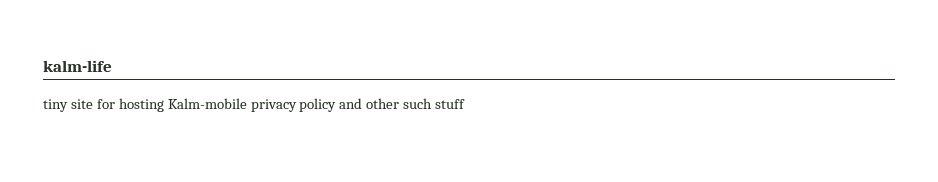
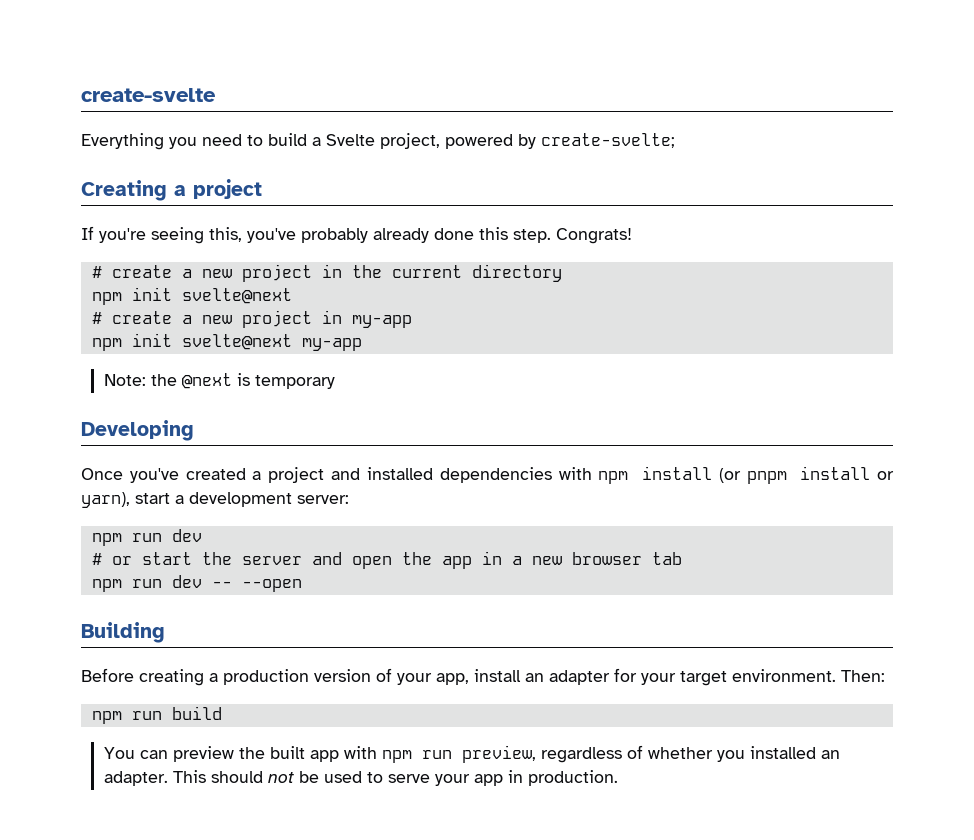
[43,60,112,72] [43,98,466,112] kalm-life // tiny site for hosting Kalm-mobile privacy policy and other such stuff -> [81,88,216,102] [81,133,675,150] [81,179,262,201] [81,226,632,244] [91,264,562,282] [91,287,292,305] [91,310,412,328] [91,333,362,351] [103,373,335,389] [81,420,194,441] [81,466,894,484] [81,492,349,508] [91,529,202,546] [91,551,682,569] [91,575,302,592] [81,622,165,643] [81,668,885,686] [91,706,222,724] [103,745,840,763] [103,770,618,786] create-svelte // Everything you need to build a Svelte project, powered by create-svelte; // Creating a project // If you're seeing this, you've probably already done this step. Congrats! // # create a new project in the current directory // npm init svelte@next // # create a new project in my-app // npm init svelte@next my-app // Note: the @next is temporary // Developing // Once you've created a project and installed dependencies with npm install (or pnpm install or yarn), start a development server: // npm run dev // # or start the server and open the app in a new browser tab // npm run dev -- --open // Building // Before creating a production version of your app, install an adapter for your target environment. Then: // npm run build // You can preview the built app with npm run preview, regardless of whether you installed an adapter. This should not be used to serve your app in production.

